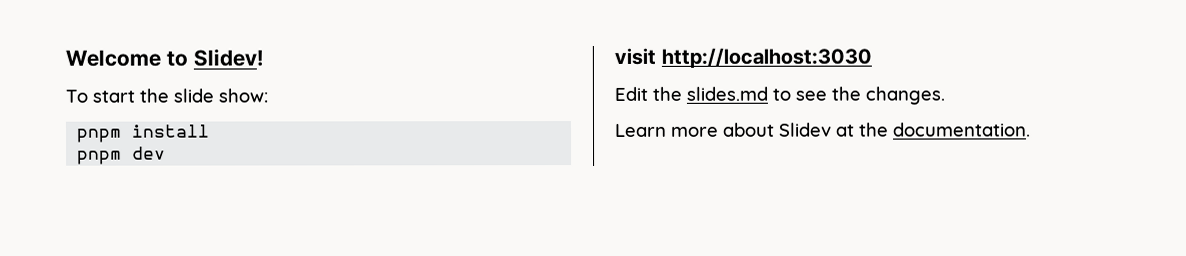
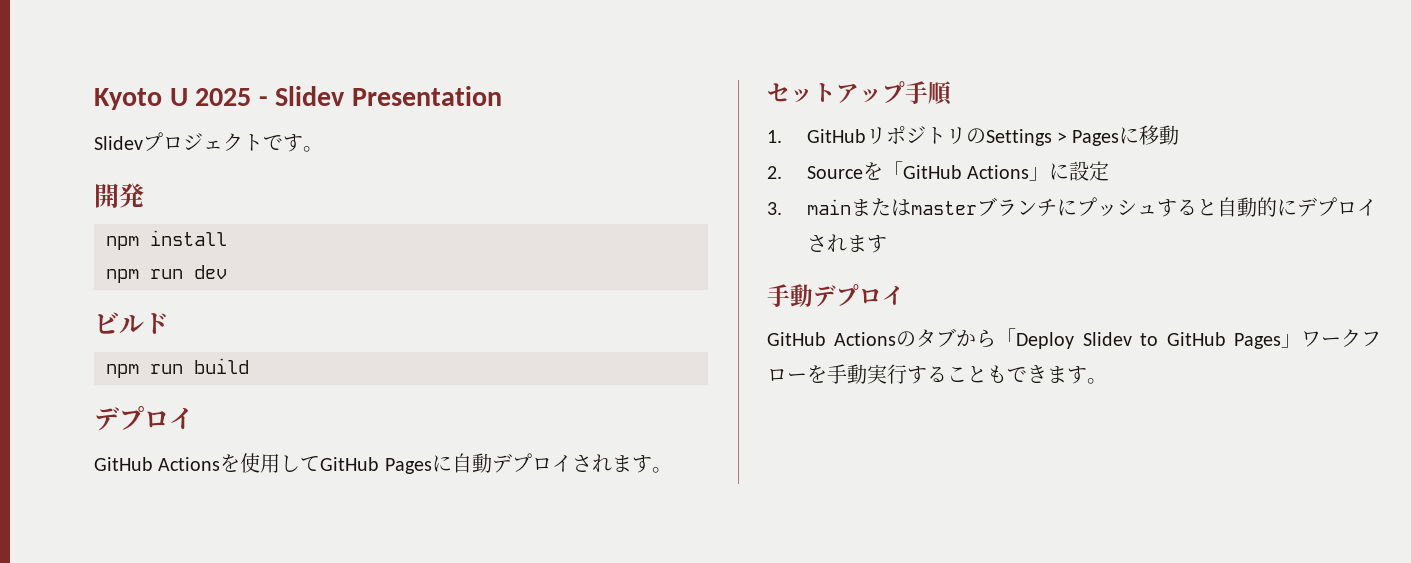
[65,48,264,67] [65,88,268,103] [77,128,123,143] Welcome to Slidev! // To start the slide show: // pnpm -> [94,86,502,110] [94,132,323,152] [94,183,144,208] [106,236,139,250] Kyoto U 2025 - Slidev Presentation // Slidevプロジェクトです。 // 開発 // npm
[77,150,123,165] pnpm -> [106,269,183,283] npm run
[614,47,872,69] [614,86,945,105] [614,122,1031,137] visit http://localhost:3030 // Edit the slides.md to see the changes. // Learn more about Slidev at the documentation. -> [94,312,169,334] [106,358,249,378] [94,406,194,431] [94,453,672,474] [767,81,952,105] [767,125,1180,146] [767,161,1110,181] [767,197,1377,217] [806,234,887,253] [767,284,905,307] [767,328,1381,349] [767,364,1107,384] ビルド // npm run build // デプロイ // GitHub Actionsを使用してGitHub Pagesに自動デプロイされます。 // セットアップ手順 // 1. GitHubリポジトリのSettings > Pagesに移動 // 2. Sourceを「GitHub Actions」に設定 // 3. mainまたはmasterブランチにプッシュすると自動的にデプロイされます // 手動デプロイ // GitHub Actionsのタブから「Deploy Slidev to GitHub Pages」ワークフローを手動実行することもできます。

